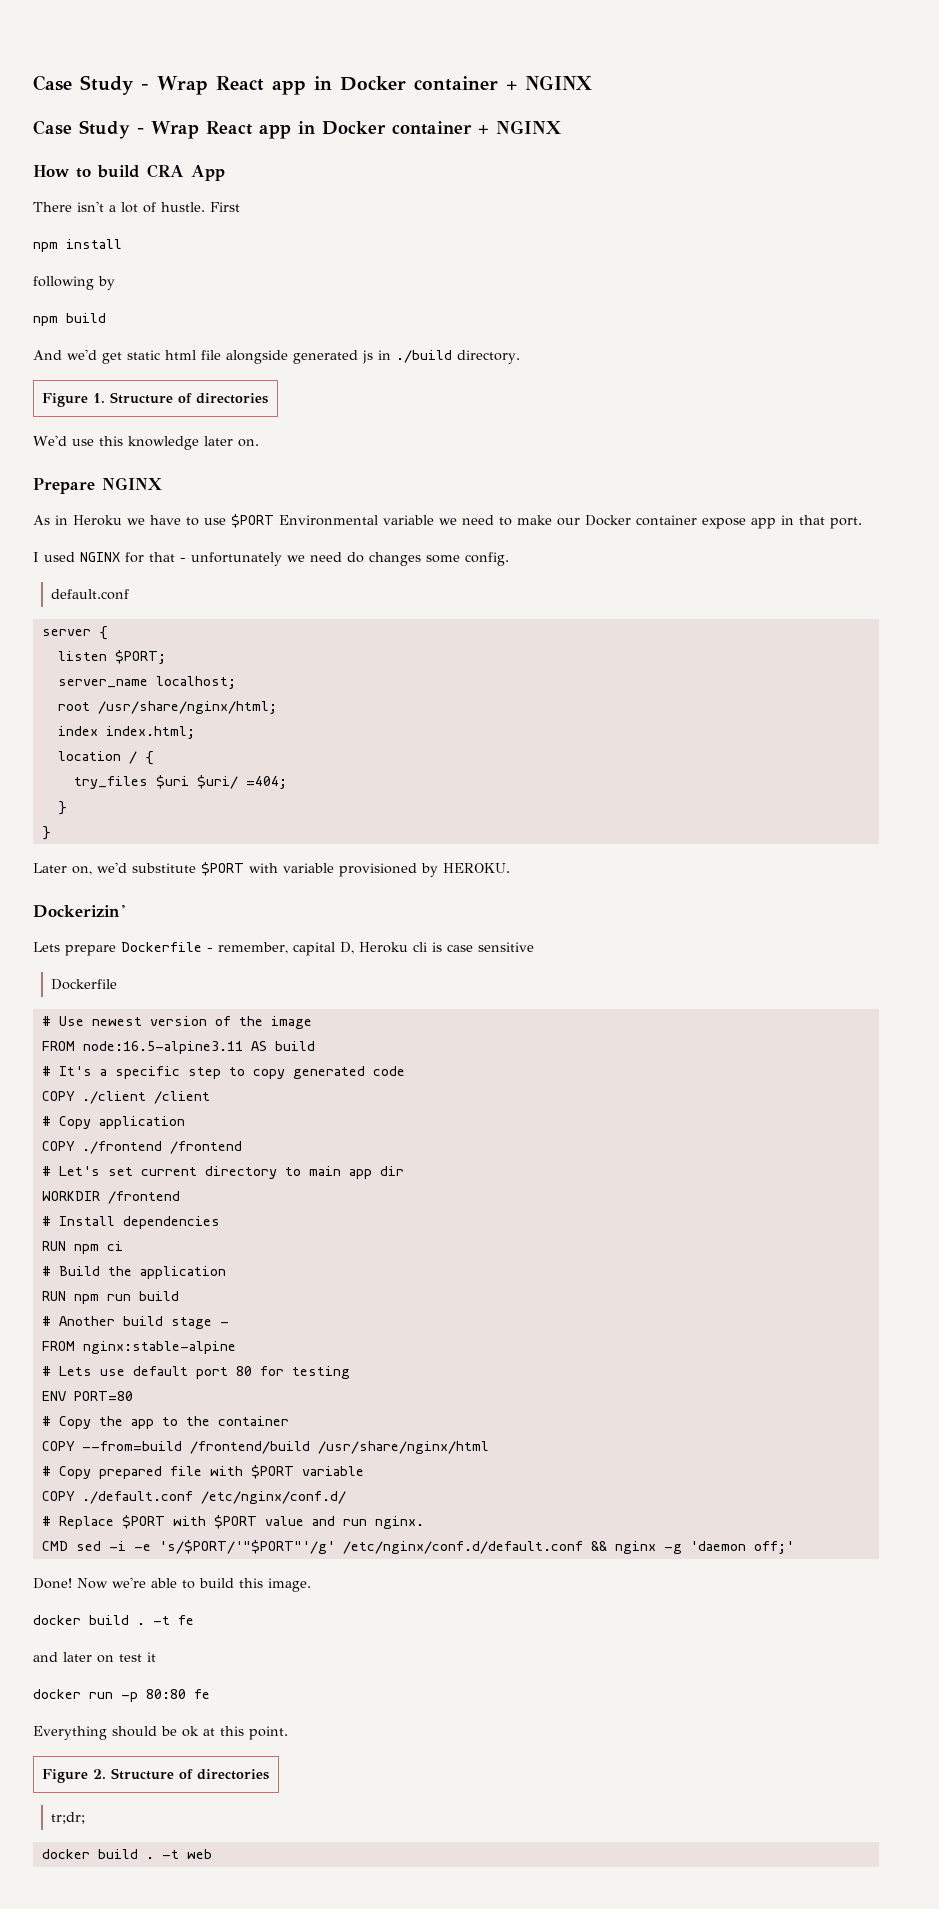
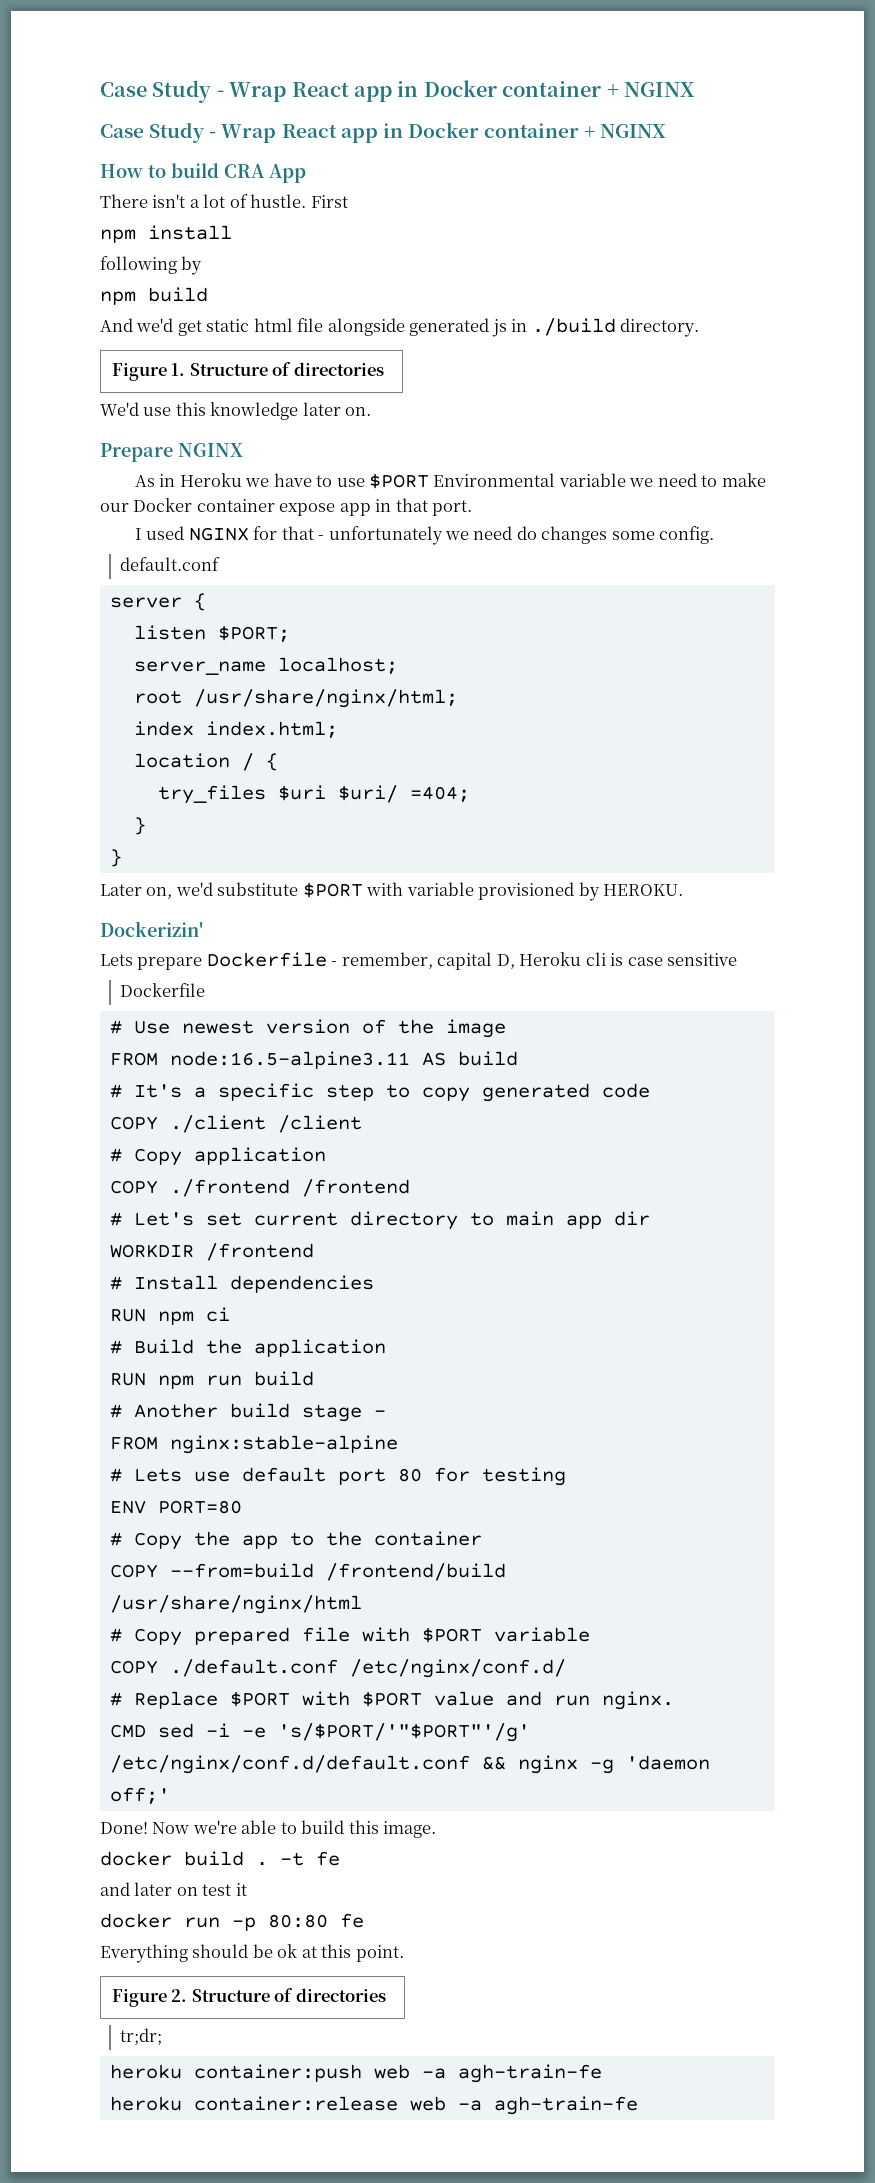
[41,1849,212,1859] docker build . -t web -> [109,2064,602,2083] [109,2096,638,2115] heroku container:push web -a agh-train-fe // heroku container:release web -a agh-train-fe

